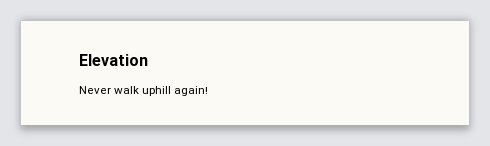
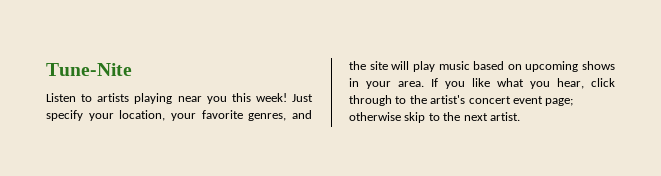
[79,54,148,66] [79,86,209,96] Elevation // Never walk uphill again! -> [46,63,132,76] [46,93,313,104] [46,110,312,121] [349,61,615,72] [349,78,615,89] [349,95,574,106] [349,112,520,123] Tune-Nite // Listen to artists playing near you this week! Just specify your location, your favorite genres, and the site will play music based on upcoming shows in your area. If you like what you hear, click through to the artist's concert event page; otherwise skip to the next artist.

